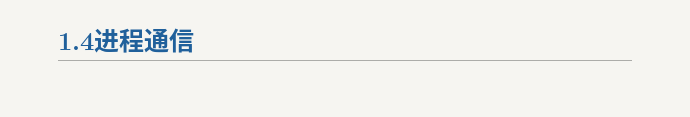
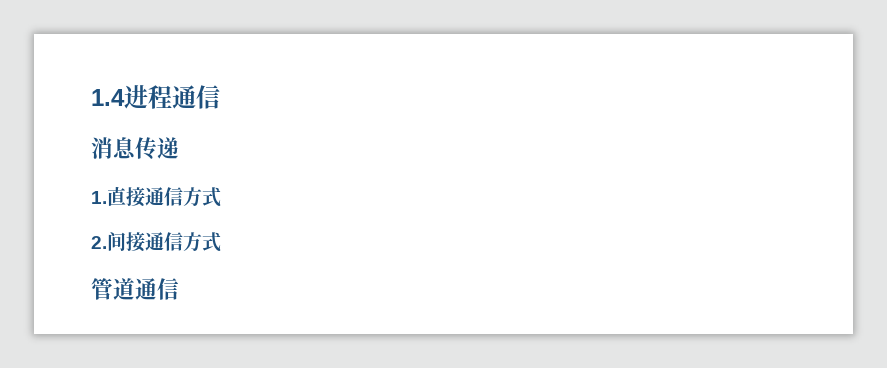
(194, 40) none -> [91,137,179,160] [91,186,221,207] [91,232,221,252] [91,278,179,300] // 消息传递 // 1.直接通信方式 // 2.间接通信方式 // 管道通信

